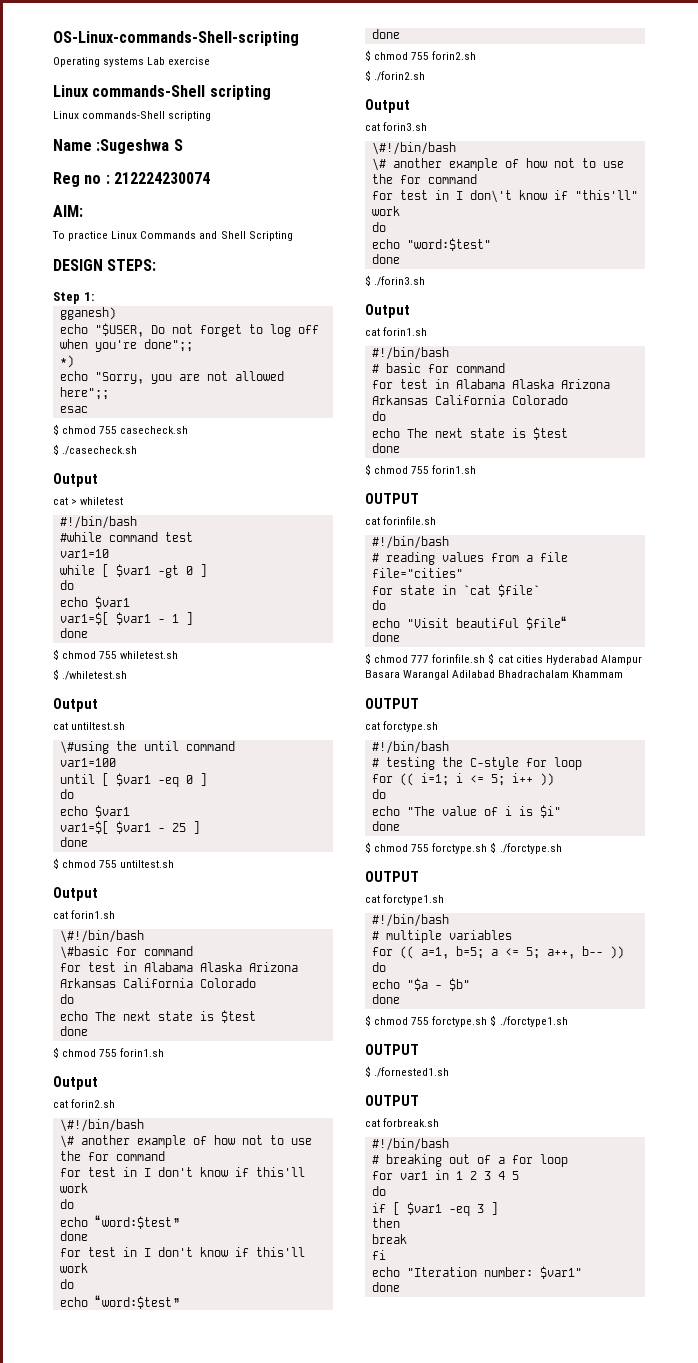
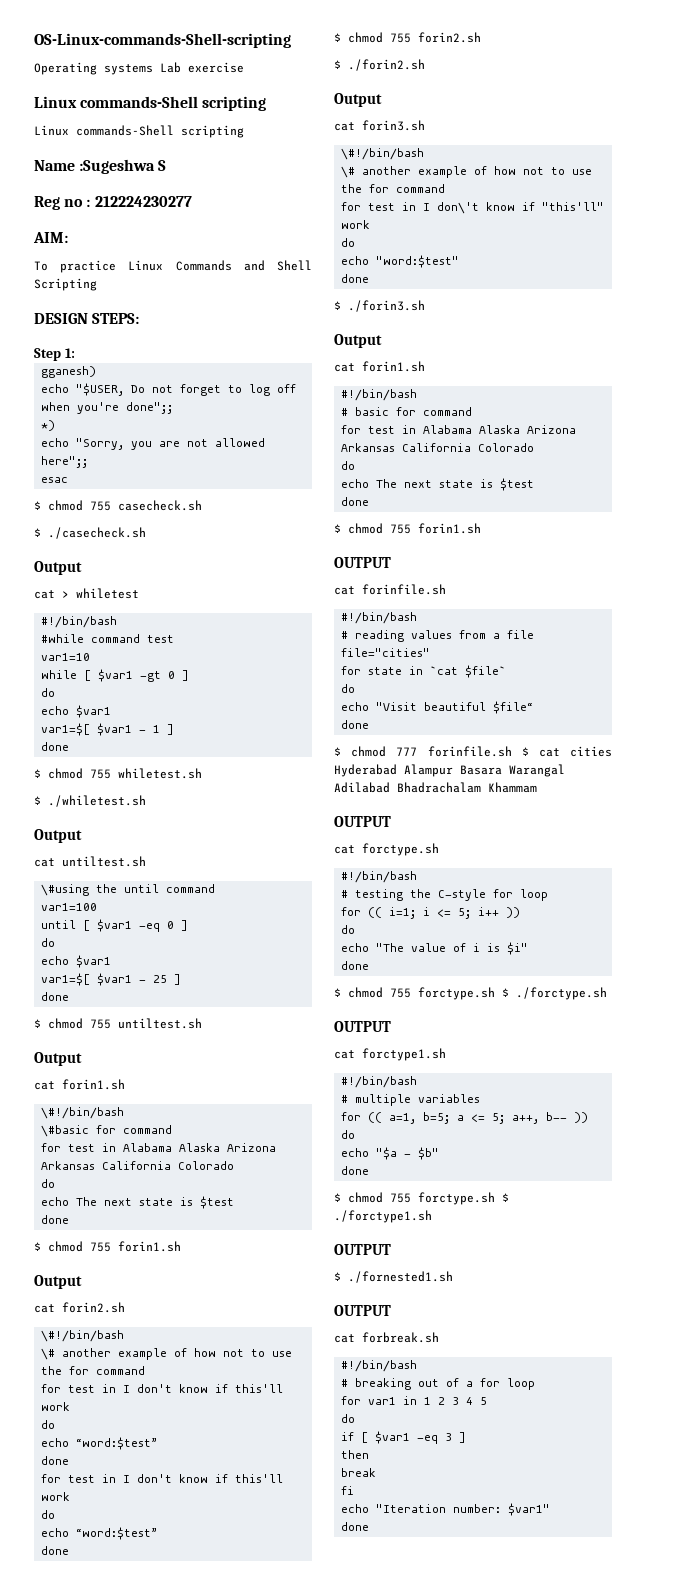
[113,172,210,184] 212224230074 -> [94,196,192,207] 212224230277

